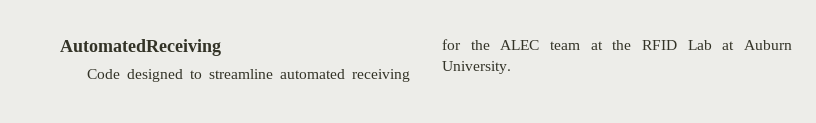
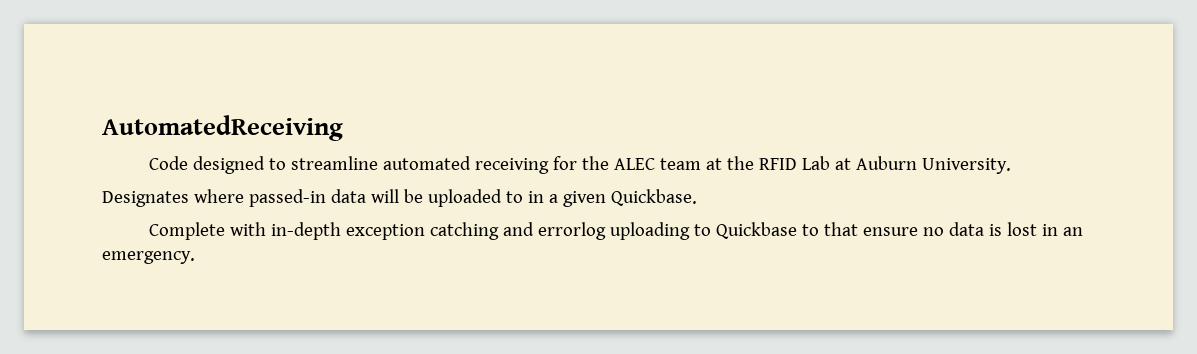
(511, 67) none -> [102,189,697,207] [149,222,1084,240] [102,251,195,264] // Designates where passed-in data will be uploaded to in a given Quickbase. // Complete with in-depth exception catching and errorlog uploading to Quickbase to that ensure no data is lost in an emergency.

